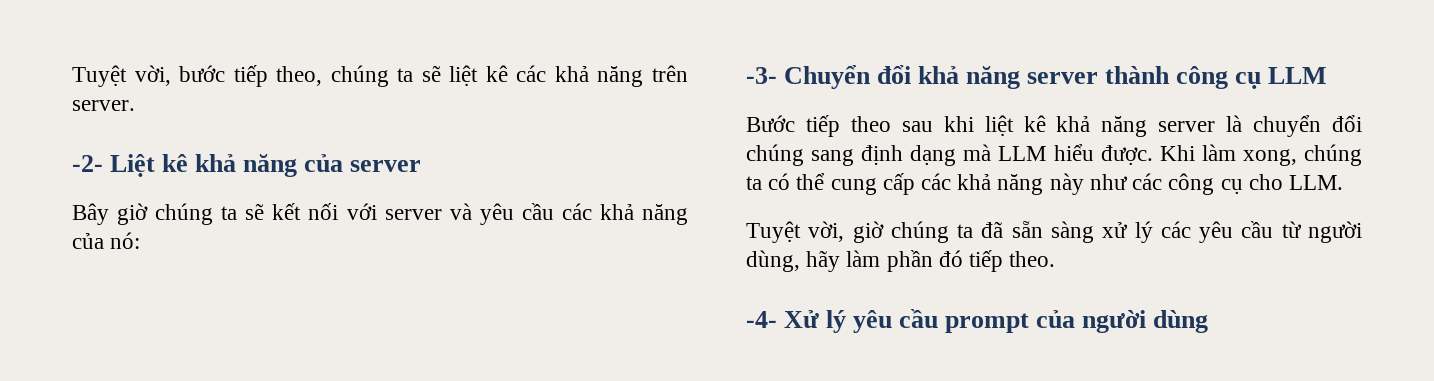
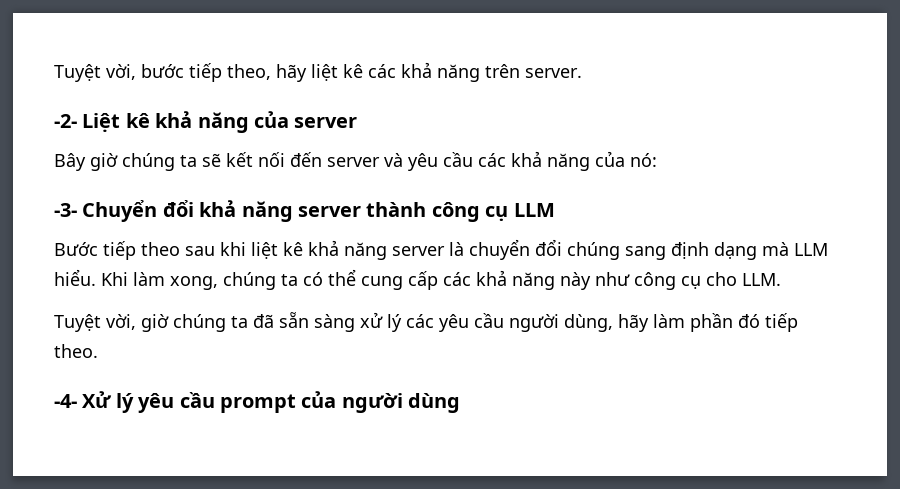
[330,65,441,87] chúng ta sẽ -> [276,64,307,82] hãy
[346,203,377,220] với -> [290,152,322,167] đến
[1053,144,1153,165] hiểu được. -> [54,269,96,286] hiểu.
[1132,173,1163,190] các -> (630, 279) none
[1281,221,1302,238] từ -> (504, 320) none

